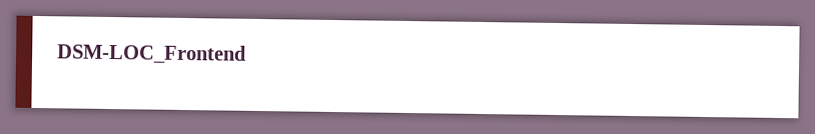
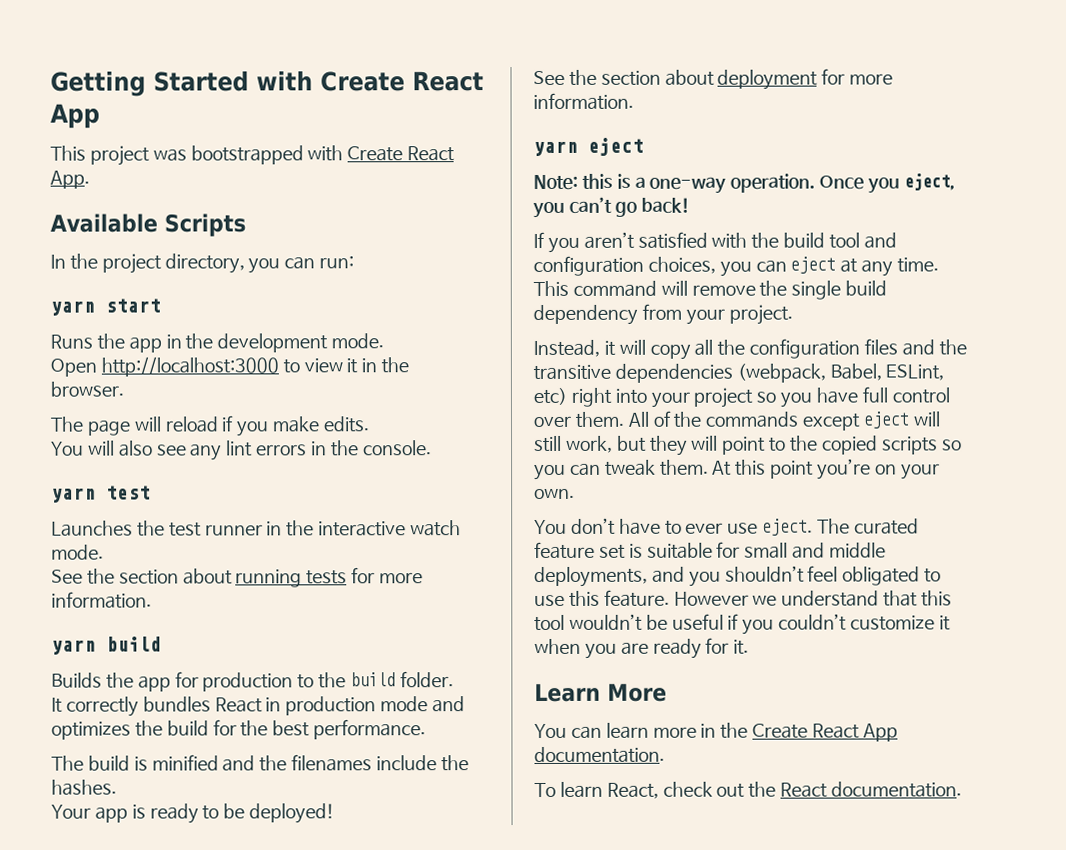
[57,43,247,65] DSM-LOC_Frontend -> [50,71,484,97] [50,103,100,129] [50,145,456,166] [50,170,90,189] [50,213,246,237] [50,253,355,274] [50,298,161,316] [50,333,385,353] [50,356,410,377] [50,381,124,397] [50,415,371,437] [51,440,432,461] [51,485,151,503] [51,520,462,537] [51,544,104,560] [51,567,424,588] [51,591,152,609] [51,636,162,655] [51,671,454,692] [51,696,466,717] [51,719,427,740] [51,754,469,772] [51,779,117,796] [51,803,336,824] [533,68,894,90] [533,92,634,110] [533,137,644,156] [533,173,955,194] [532,196,690,219] [533,231,897,253] [533,255,939,277] [533,280,888,300] [533,303,793,325] [533,338,967,360] [533,363,945,383] [533,386,950,408] [533,410,941,431] [534,435,962,456] [534,458,940,480] [534,488,575,499] [534,517,919,536] [534,541,887,559] [534,565,942,587] [534,589,953,607] [534,613,951,635] [534,637,750,659] [534,683,667,702] [534,722,898,742] [534,746,665,763] [534,781,963,799] Getting Started with Create React App // This project was bootstrapped with Create React App. // Available Scripts // In the project directory, you can run: // yarn start // Runs the app in the development mode. // Open http://localhost:3000 to view it in the browser. // The page will reload if you make edits. // You will also see any lint errors in the console. // yarn test // Launches the test runner in the interactive watch mode. // See the section about running tests for more information. // yarn build // Builds the app for production to the build folder. // It correctly bundles React in production mode and optimizes the build for the best performance. // The build is minified and the filenames include the hashes. // Your app is ready to be deployed! // See the section about deployment for more information. // yarn eject // Note: this is a one-way operation. Once you eject, you can’t go back! // If you aren’t satisfied with the build tool and configuration choices, you can eject at any time. This command will remove the single build dependency from your project. // Instead, it will copy all the configuration files and the transitive dependencies (webpack, Babel, ESLint, etc) right into your project so you have full control over them. All of the commands except eject will still work, but they will point to the copied scripts so you can tweak them. At this point you’re on your own. // You don’t have to ever use eject. The curated feature set is suitable for small and middle deployments, and you shouldn’t feel obligated to use this feature. However we understand that this tool wouldn’t be useful if you couldn’t customize it when you are ready for it. // Learn More // You can learn more in the Create React App documentation. // To learn React, check out the React documentation.

